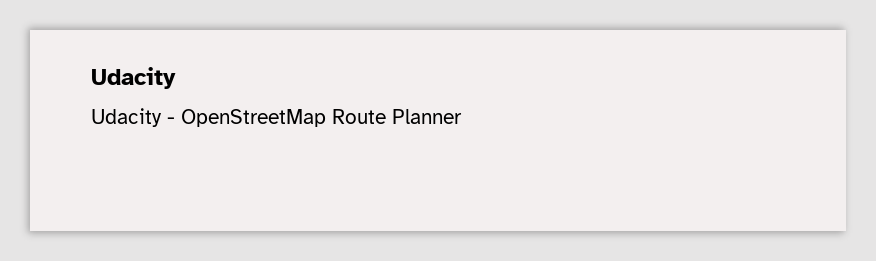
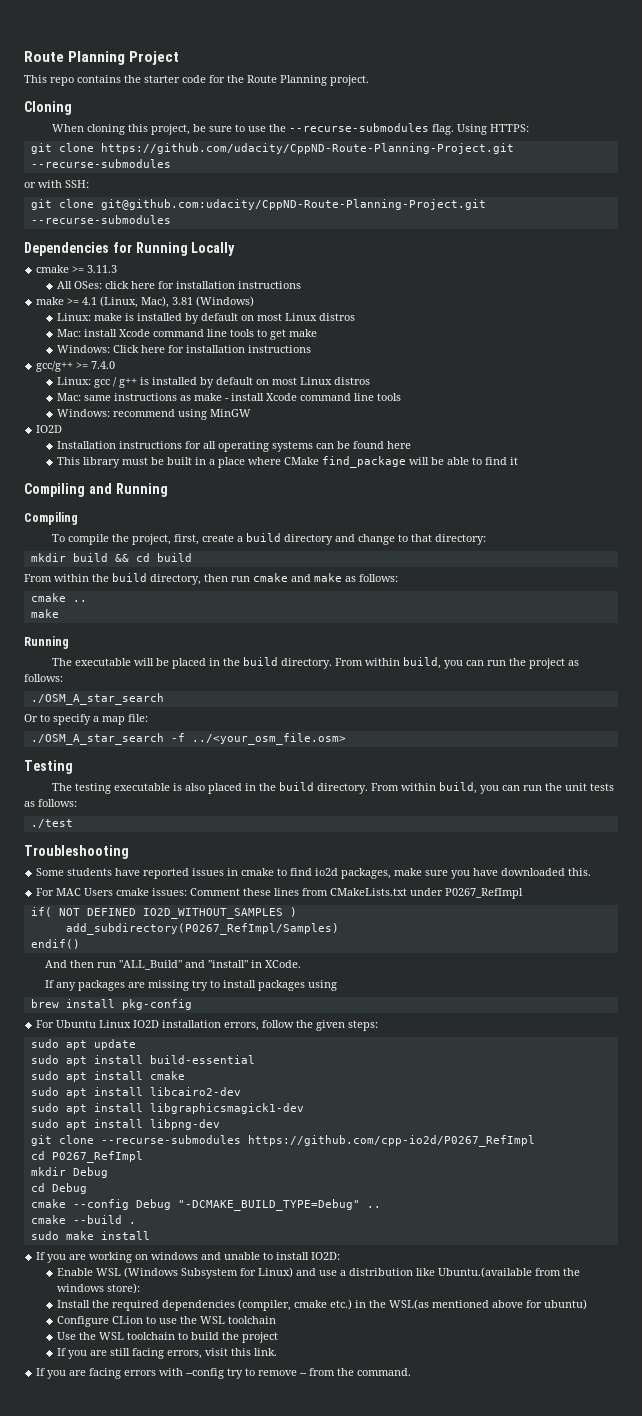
[91,67,176,89] [91,108,462,127] Udacity // Udacity - OpenStreetMap Route Planner -> [24,51,180,65] [24,75,369,86] [24,101,72,115] [51,123,529,135] [30,143,514,154] [30,159,171,168] [24,180,89,188] [30,199,486,210] [30,215,171,224] [24,242,236,256] [36,265,118,273] [57,281,302,289] [36,296,255,308] [57,313,356,324] [57,329,318,340] [57,345,312,353] [36,361,116,372] [57,377,371,388] [57,393,402,401] [57,409,252,420] [36,425,63,433] [57,441,412,452] [57,456,519,468] [24,483,168,497] [24,512,78,525] [51,533,486,545] [30,553,192,562] [24,573,398,585] [30,593,87,602] [30,609,59,618] [24,636,69,649] [51,657,579,669] [24,674,63,682] [30,693,164,705] [24,714,148,725] [30,733,346,745] [24,760,73,774] [51,782,614,794] [24,799,77,807] [30,819,73,828] [24,845,129,859] [36,868,592,879] [36,888,524,899] [30,907,297,919] [65,923,339,935] [30,939,80,949] [44,960,301,970] [44,980,337,991] [30,999,192,1010] [36,1020,379,1031] [30,1039,136,1050] [30,1055,255,1066] [30,1071,185,1082] [30,1087,241,1098] [30,1103,304,1114] [30,1119,220,1130] [30,1135,535,1147] [30,1151,143,1163] [30,1167,108,1178] [30,1183,87,1194] [30,1199,381,1211] [30,1215,136,1224] [30,1231,150,1240] [36,1252,341,1263] [57,1267,581,1279] [57,1283,141,1294] [57,1299,588,1311] [57,1316,277,1327] [57,1332,279,1343] [57,1348,278,1359] [36,1368,412,1379] Route Planning Project // This repo contains the starter code for the Route Planning project. // Cloning // When cloning this project, be sure to use the --recurse-submodules flag. Using HTTPS: // git clone https://github.com/udacity/CppND-Route-Planning-Project.git --recurse-submodules // or with SSH: // git clone git@github.com:udacity/CppND-Route-Planning-Project.git --recurse-submodules // Dependencies for Running Locally // cmake >= 3.11.3 // All OSes: click here for installation instructions // make >= 4.1 (Linux, Mac), 3.81 (Windows) // Linux: make is installed by default on most Linux distros // Mac: install Xcode command line tools to get make // Windows: Click here for installation instructions // gcc/g++ >= 7.4.0 // Linux: gcc / g++ is installed by default on most Linux distros // Mac: same instructions as make - install Xcode command line tools // Windows: recommend using MinGW // IO2D // Installation instructions for all operating systems can be found here // This library must be built in a place where CMake find_package will be able to find it // Compiling and Running // Compiling // To compile the project, first, create a build directory and change to that directory: // mkdir build && cd build // From within the build directory, then run cmake and make as follows: // cmake .. // make // Running // The executable will be placed in the build directory. From within build, you can run the project as follows: // ./OSM_A_star_search // Or to specify a map file: // ./OSM_A_star_search -f ../<your_osm_file.osm> // Testing // The testing executable is also placed in the build directory. From within build, you can run the unit tests as follows: // ./test // Troubleshooting // Some students have reported issues in cmake to find io2d packages, make sure you have downloaded this. // For MAC Users cmake issues: Comment these lines from CMakeLists.txt under P0267_RefImpl // if( NOT DEFINED IO2D_WITHOUT_SAMPLES ) // add_subdirectory(P0267_RefImpl/Samples) // endif() // And then run "ALL_Build" and "install" in XCode. // If any packages are missing try to install packages using // brew install pkg-config // For Ubuntu Linux IO2D installation errors, follow the given steps: // sudo apt update // sudo apt install build-essential // sudo apt install cmake // sudo apt install libcairo2-dev // sudo apt install libgraphicsmagick1-dev // sudo apt install libpng-dev // git clone --recurse-submodules https://github.com/cpp-io2d/P0267_RefImpl // cd P0267_RefImpl // mkdir Debug // cd Debug // cmake --config Debug "-DCMAKE_BUILD_TYPE=Debug" .. // cmake --build . // sudo make install // If you are working on windows and unable to install IO2D: // Enable WSL (Windows Subsystem for Linux) and use a distribution like Ubuntu.(available from the windows store): // Install the required dependencies (compiler, cmake etc.) in the WSL(as mentioned above for ubuntu) // Configure CLion to use the WSL toolchain // Use the WSL toolchain to build the project // If you are still facing errors, visit this link. // If you are facing errors with --config try to remove -- from the command.

